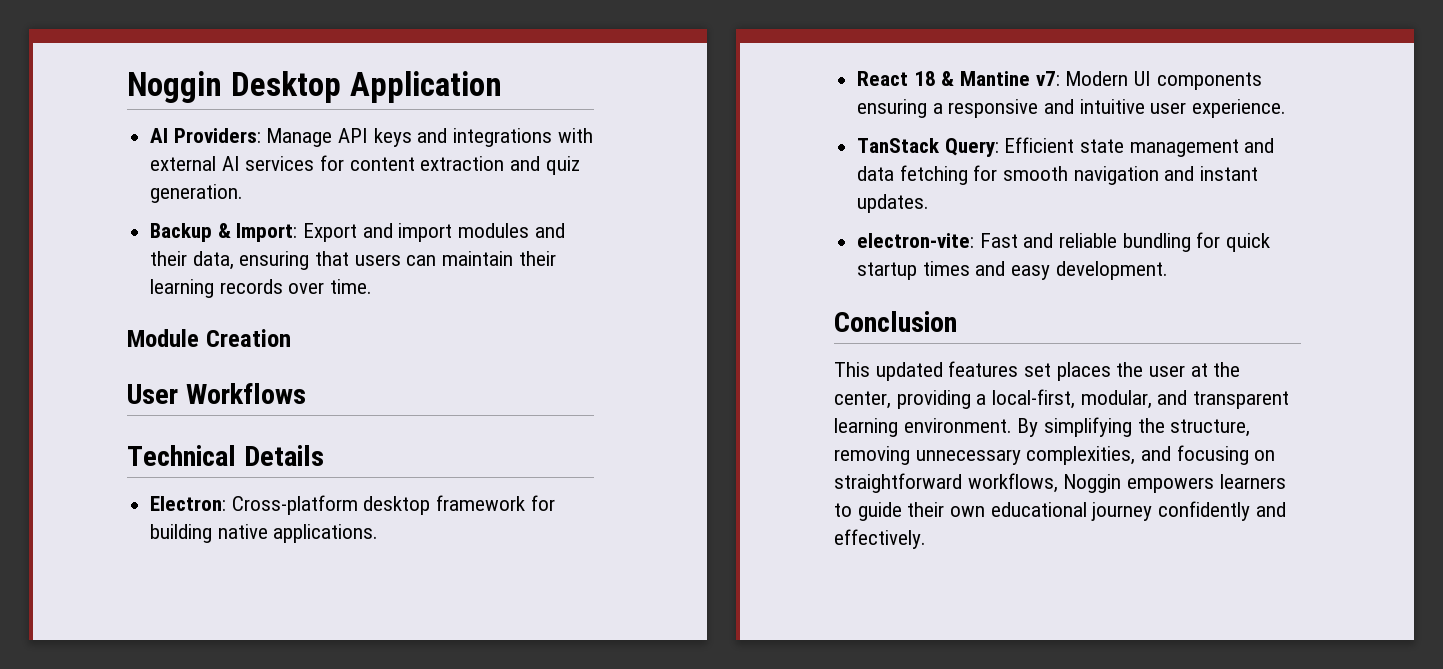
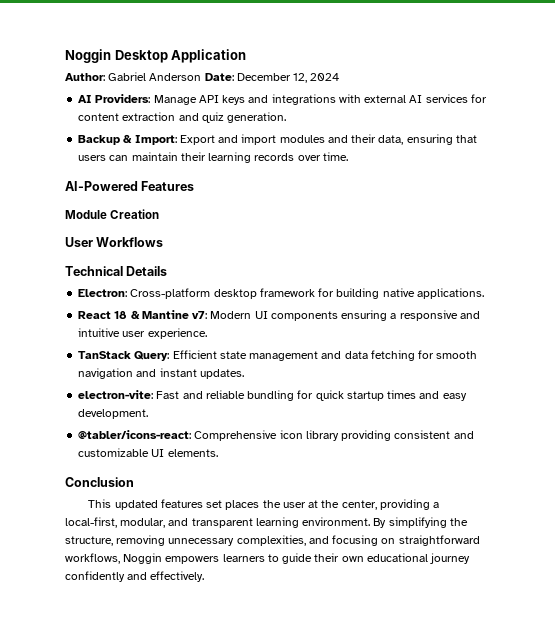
(502, 87) none -> [65,72,340,83] // Author: Gabriel Anderson Date: December 12, 2024
(373, 286) none -> [65,181,195,191] // AI-Powered Features
(1168, 270) none -> [78,430,474,441] [78,448,218,457] // @tabler/icons-react: Comprehensive icon library providing consistent and customizable UI elements.

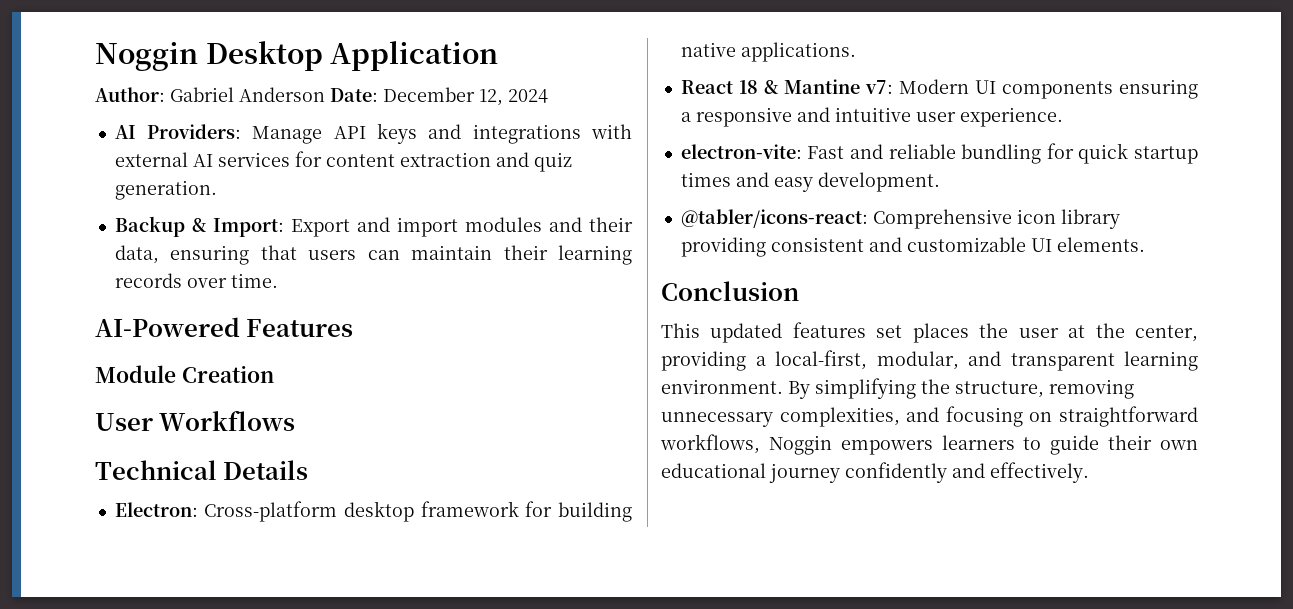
[78,350,478,361] [78,368,244,379] // TanStack Query: Efficient state management and data fetching for smooth navigation and instant updates. -> (1063, 117) none

